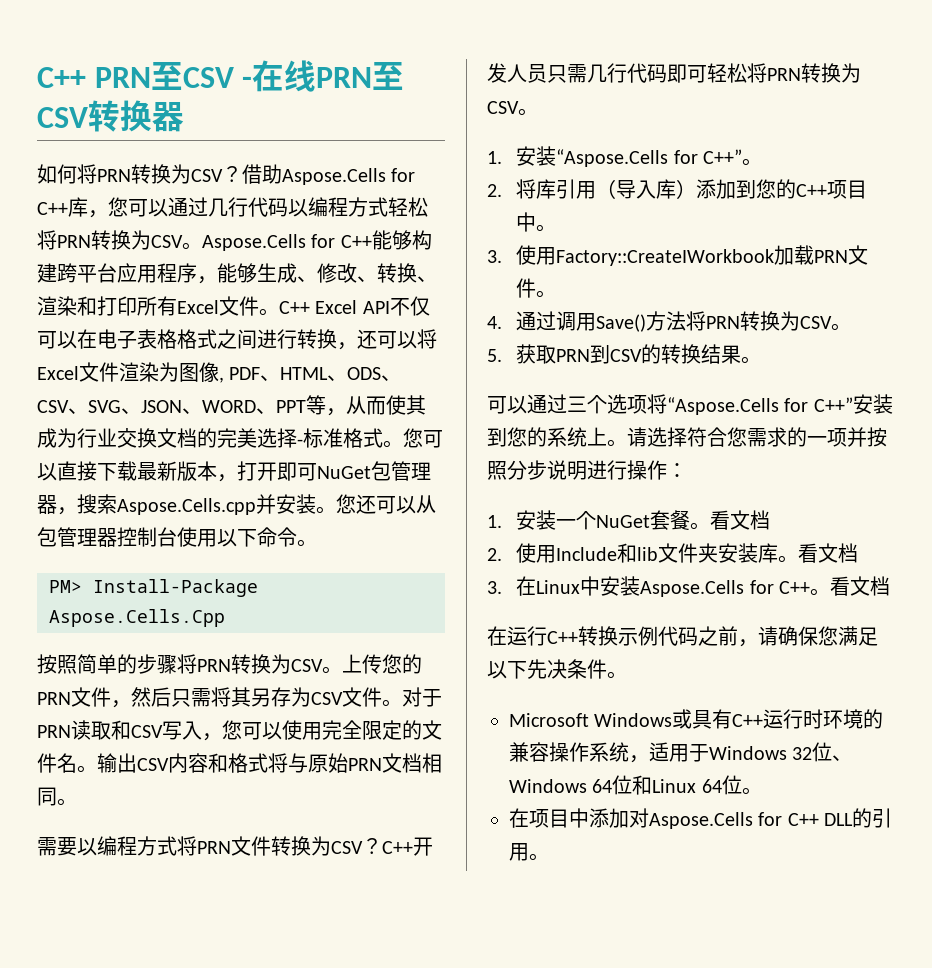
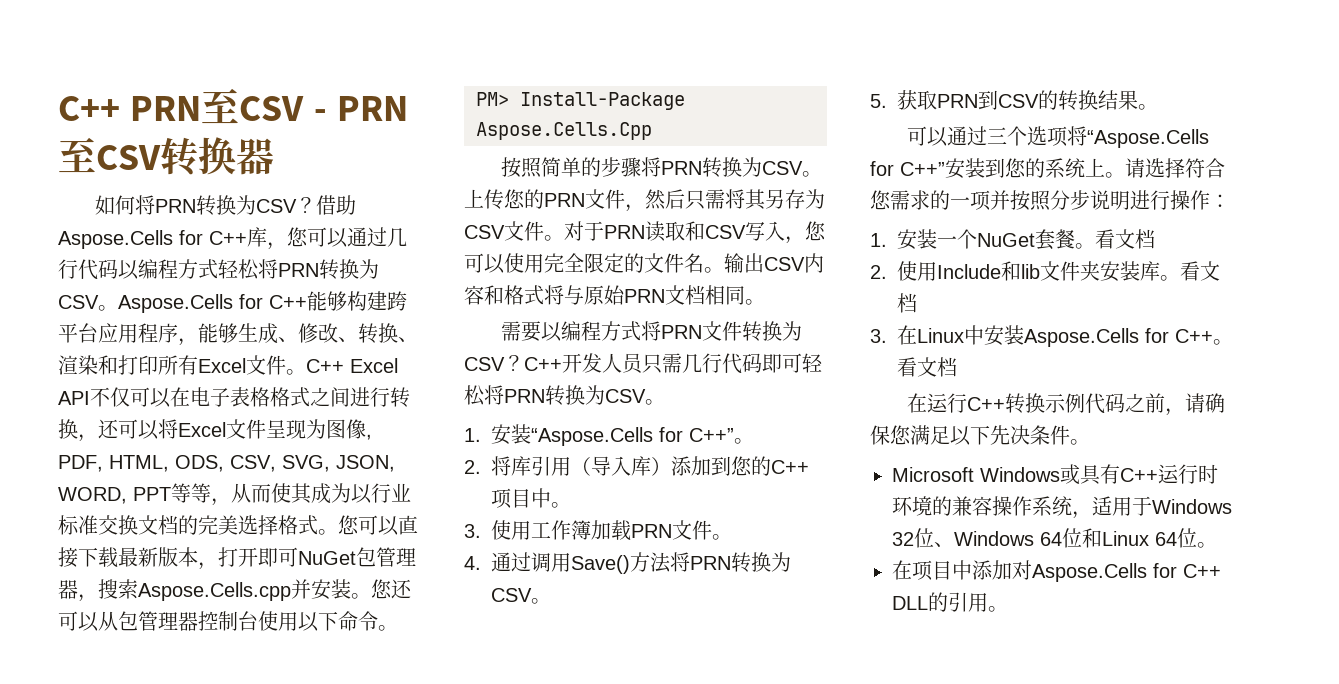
[252,60,317,92] 在线 -> (327, 115) none
[119,362,159,382] 渲染 -> [266,420,306,439] 呈现
[229,367,402,381] [37,400,306,414] PDF、HTML、ODS、CSV、SVG、JSON、WORD、PPT -> [58,455,395,472] [58,483,191,504] PDF, HTML, ODS, CSV, SVG, JSON, WORD, PPT等
[77,428,117,448] 行业 -> [351,483,411,504] [58,515,98,535] 以行业标准
[297,428,343,448] -标准 -> (278, 525) none
[556,249,775,266] Factory::CreateIWorkbook -> [531,520,591,540] 工作簿

